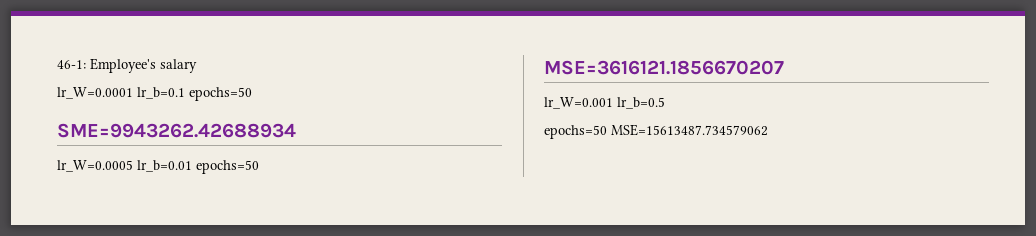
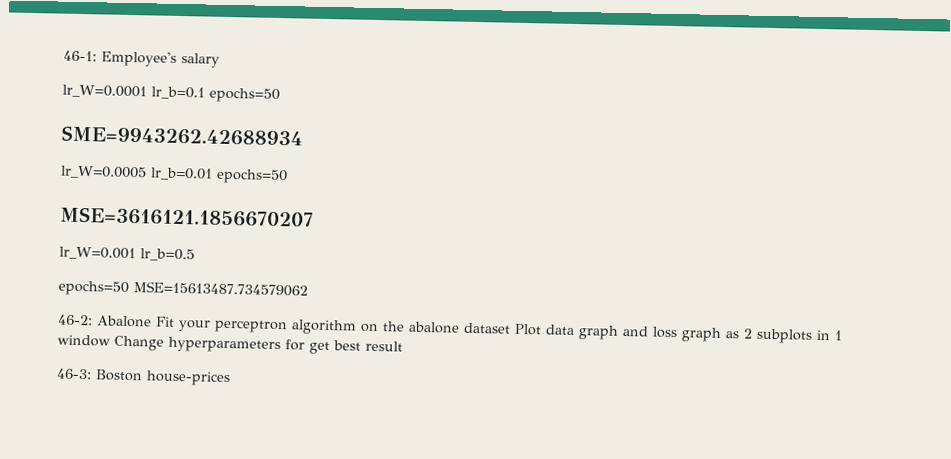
(768, 130) none -> [57,314,843,344] [57,334,403,355] [56,368,231,387] // 46-2: Abalone Fit your perceptron algorithm on the abalone dataset Plot data graph and loss graph as 2 subplots in 1 window Change hyperparameters for get best result // 46-3: Boston house-prices

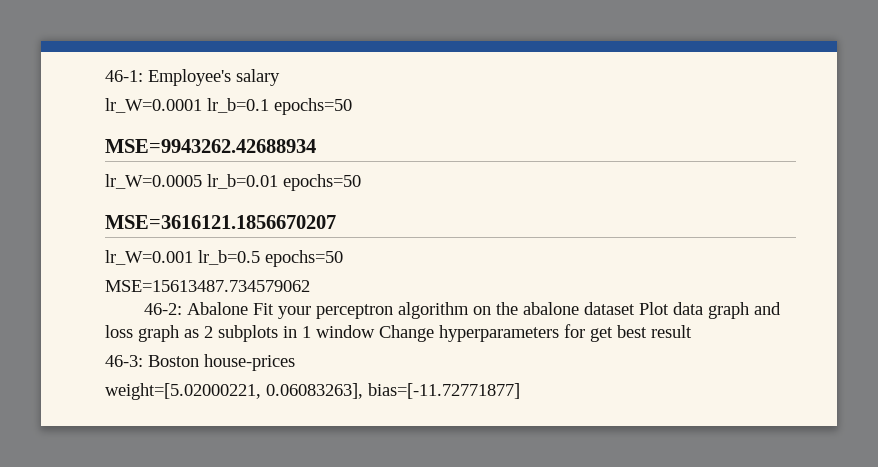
[61,125,303,147] SME=9943262.42688934 -> [105,139,316,153] MSE=9943262.42688934
[58,280,129,296] // epochs=50 -> [265,250,343,267] epochs=50 //
(231, 378) none -> [105,383,520,400] // weight=[5.02000221, 0.06083263], bias=[-11.72771877]

